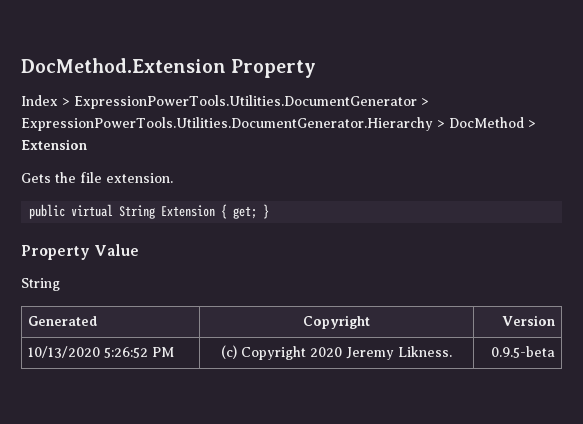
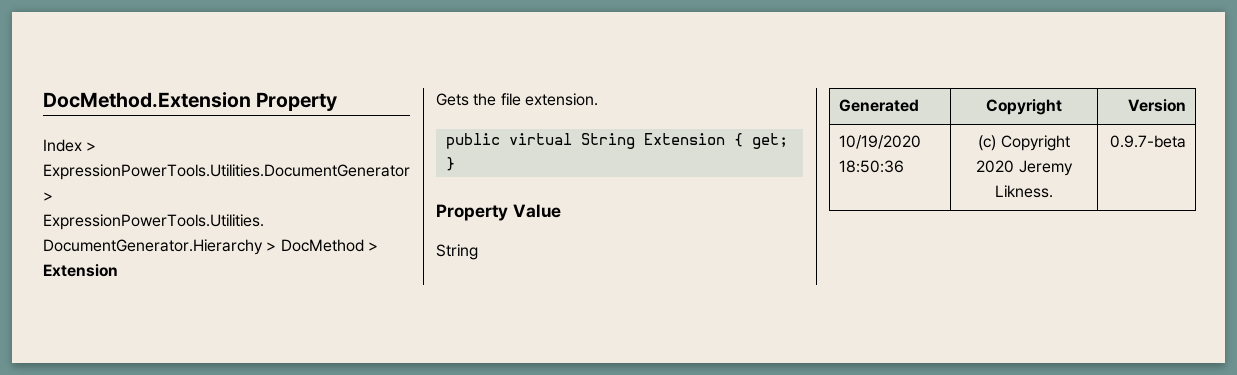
[28,346,175,358] 10/13/2020 5:26:52 PM -> [839,135,922,149] [839,160,905,173] 10/19/2020 18:50:36
[490,346,555,358] 0.9.5-beta -> [1109,135,1186,148] 0.9.7-beta

